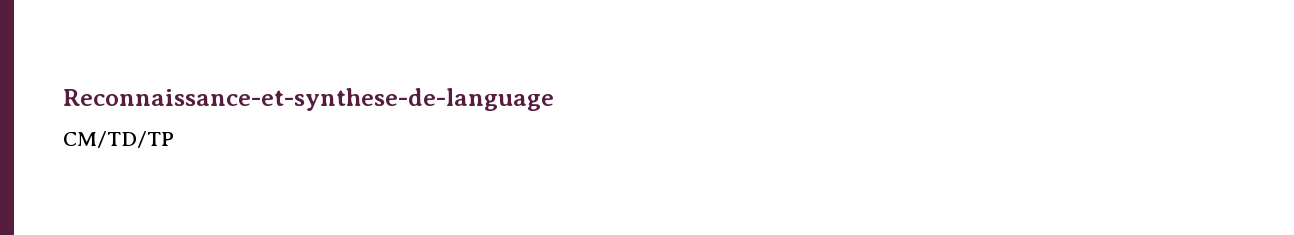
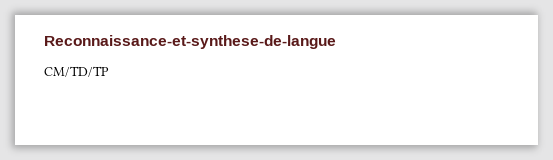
[63,88,554,111] Reconnaissance-et-synthese-de-language -> [44,35,336,49] Reconnaissance-et-synthese-de-langue

